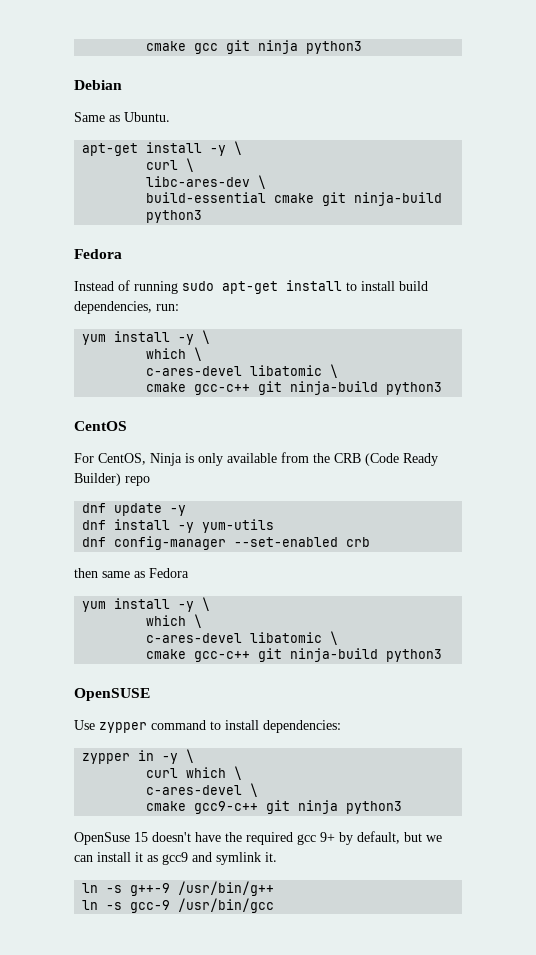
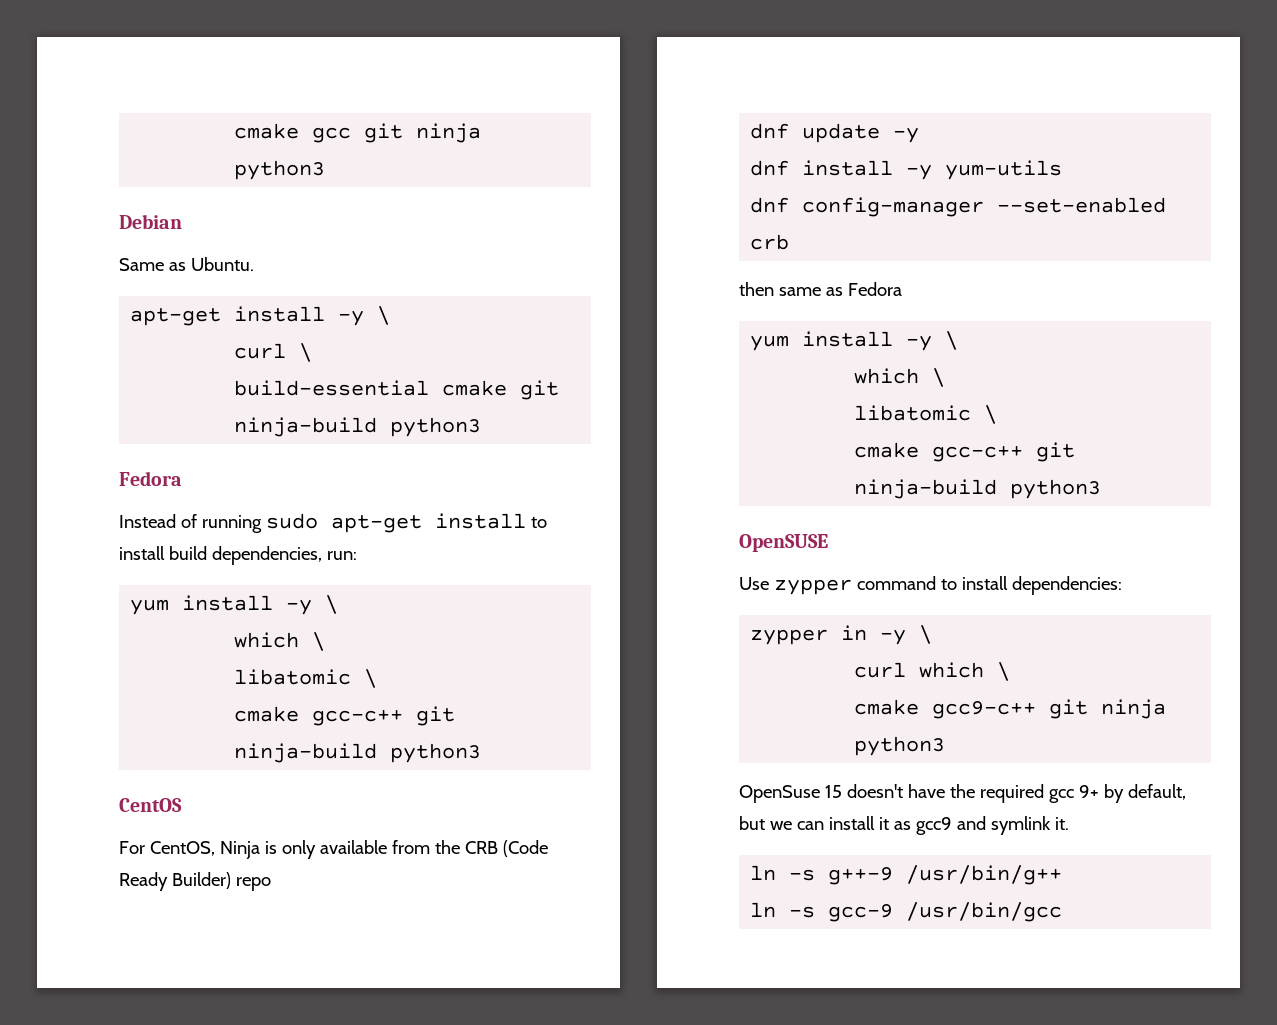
[146,175,267,189] // libc-ares-dev \ -> (313, 352) none
[146,366,243,376] c-ares-devel -> (326, 641) none
[146,633,243,643] c-ares-devel -> (946, 377) none
[146,783,259,797] // c-ares-devel \ -> (1011, 671) none

